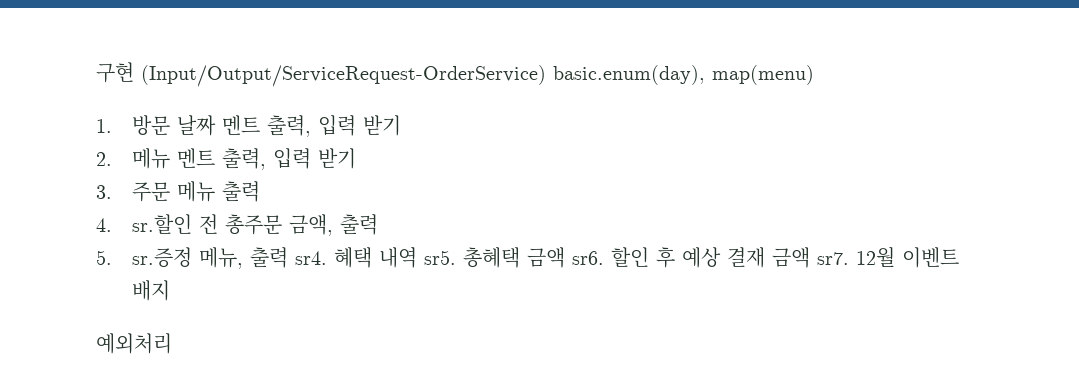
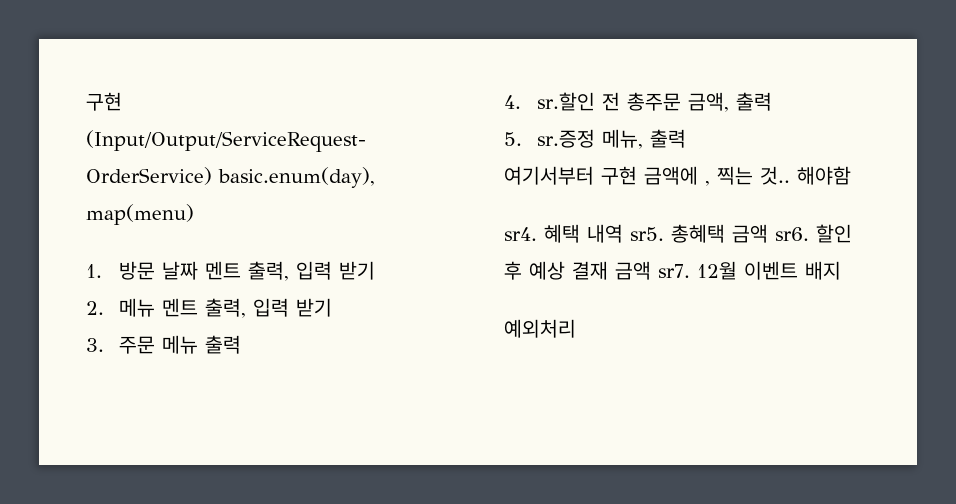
(288, 257) none -> [504,166,851,186] // 여기서부터 구현 금액에 , 찍는 것.. 해야함 //

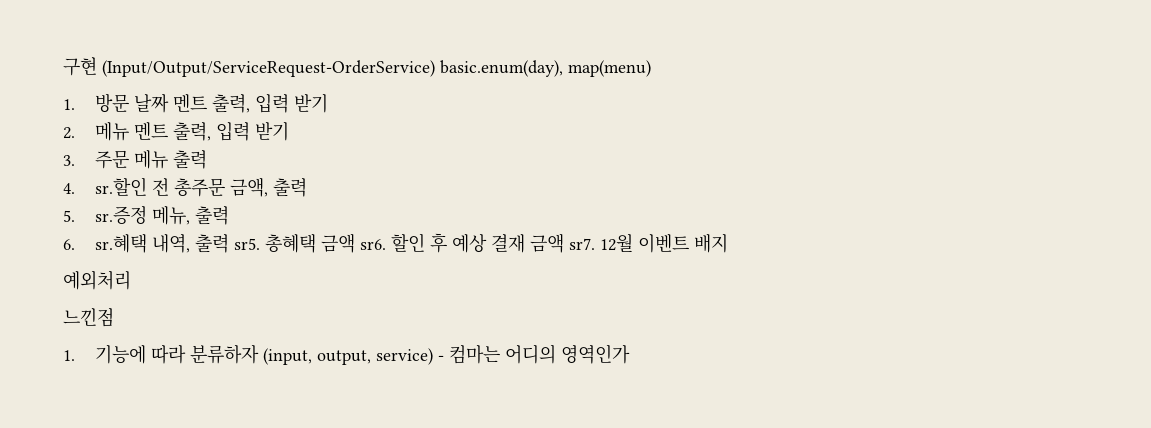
[504,166,851,186] [504,224,623,243] 여기서부터 구현 금액에 , 찍는 것.. 해야함 // sr4. 혜택 내역 -> [63,234,230,253] 6. sr.혜택 내역, 출력
(576, 328) none -> [63,308,114,327] [63,344,631,365] // 느낀점 // 1. 기능에 따라 분류하자 (input, output, service) - 컴마는 어디의 영역인가

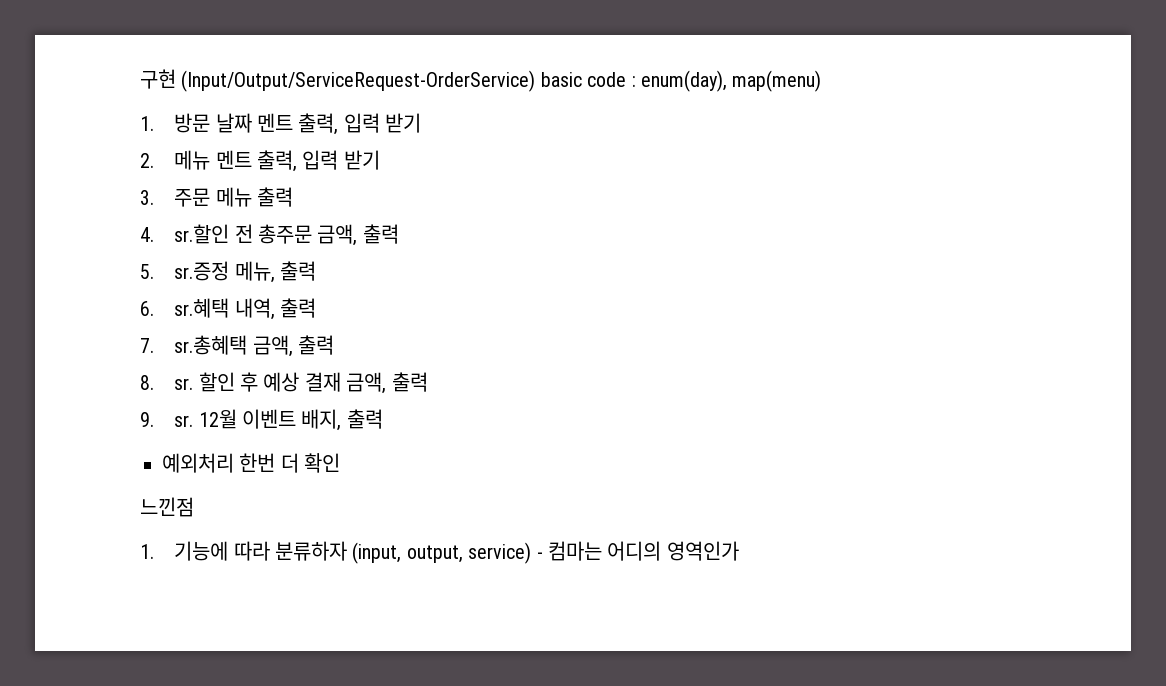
[440,60,563,77] basic.enum(day), -> [540,70,727,92] basic code : enum(day),
[234,233,729,253] [63,270,131,290] sr5. 총혜택 금액 sr6. 할인 후 예상 결재 금액 sr7. 12월 이벤트 배지 // 예외처리 -> [140,335,335,357] [140,372,428,394] [140,409,383,431] [162,453,341,473] // 7. sr.총혜택 금액, 출력 // 8. sr. 할인 후 예상 결재 금액, 출력 // 9. sr. 12월 이벤트 배지, 출력 // 예외처리 한번 더 확인

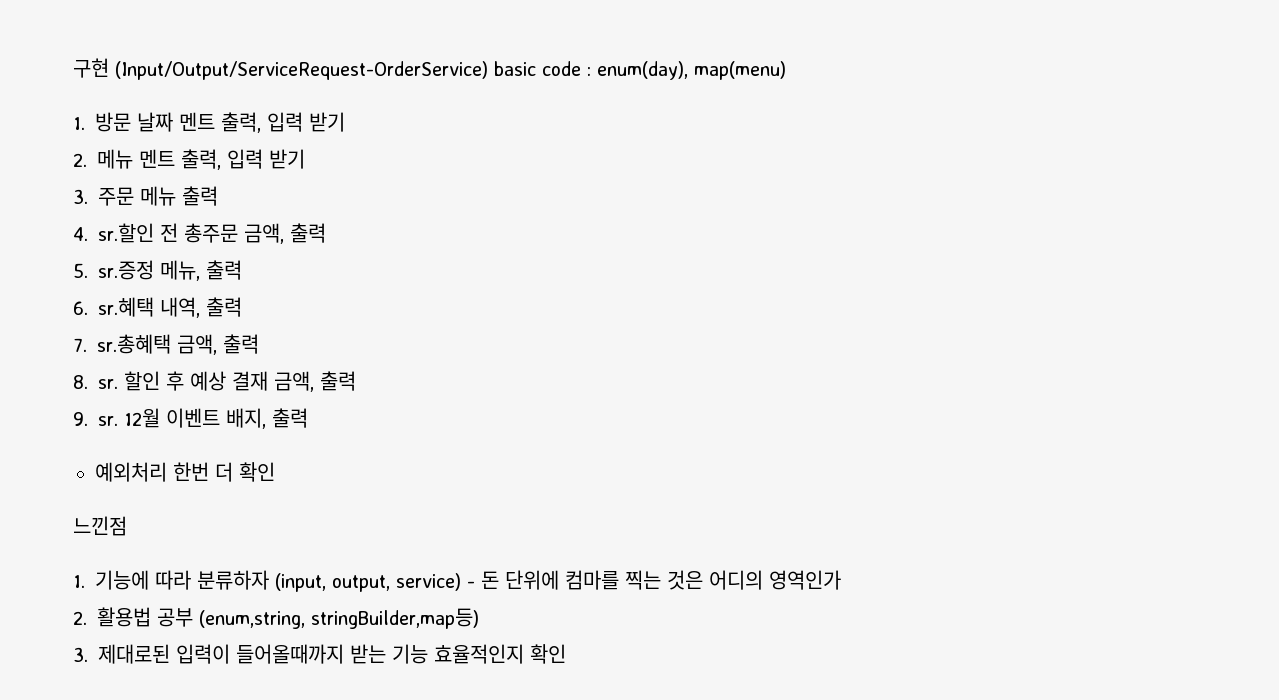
[548,541,739,561] 컴마는 어디의 영역인가 -> [481,570,842,590] [73,607,479,629] [73,644,566,664] 돈 단위에 컴마를 찍는 것은 어디의 영역인가 // 2. 활용법 공부 (enum,string, stringBuilder,map등) // 3. 제대로된 입력이 들어올때까지 받는 기능 효율적인지 확인

